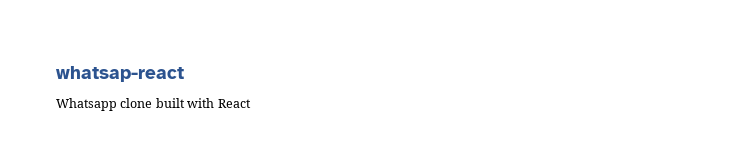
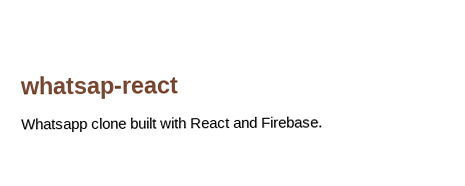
(251, 103) none -> [233,116,324,128] and Firebase.

